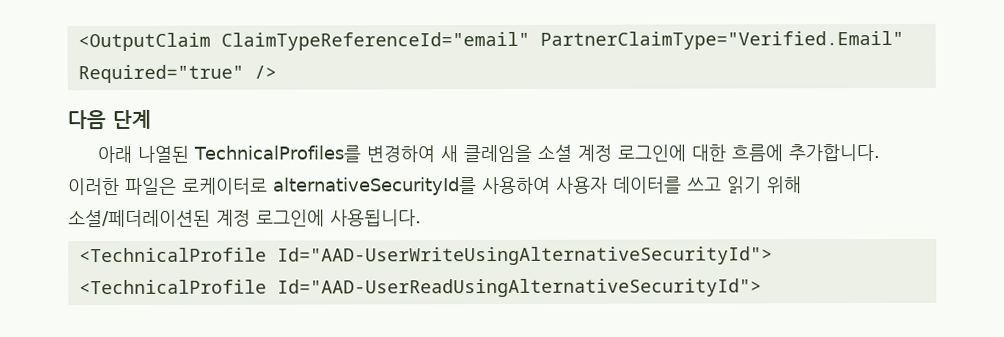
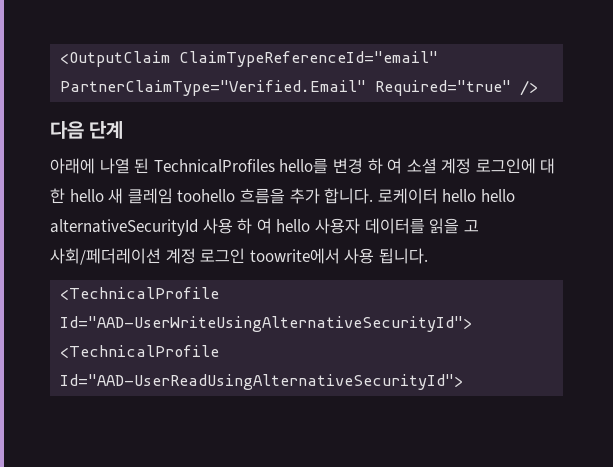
[96,144,881,164] [68,176,802,196] [68,209,422,228] 아래 나열된 TechnicalProfiles를 변경하여 새 클레임을 소셜 계정 로그인에 대한 흐름에 추가합니다. 이러한 파일은 로케이터로 alternativeSecurityId를 사용하여 사용자 데이터를 쓰고 읽기 위해 소셜/페더레이션된 계정 로그인에 사용됩니다. -> [50,158,556,174] [50,188,515,204] [50,218,479,236] [50,248,428,265] 아래에 나열 된 TechnicalProfiles hello를 변경 하 여 소셜 계정 로그인에 대 한 hello 새 클레임 toohello 흐름을 추가 합니다. 로케이터 hello hello alternativeSecurityId 사용 하 여 hello 사용자 데이터를 읽을 고 사회/페더레이션 계정 로그인 toowrite에서 사용 됩니다.

